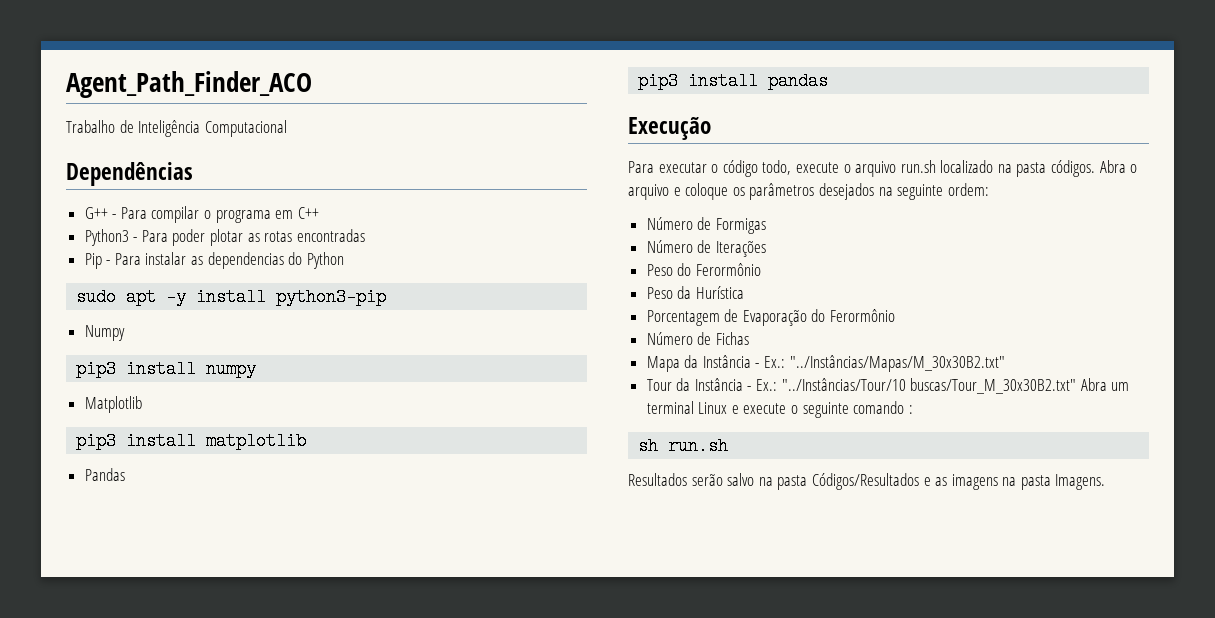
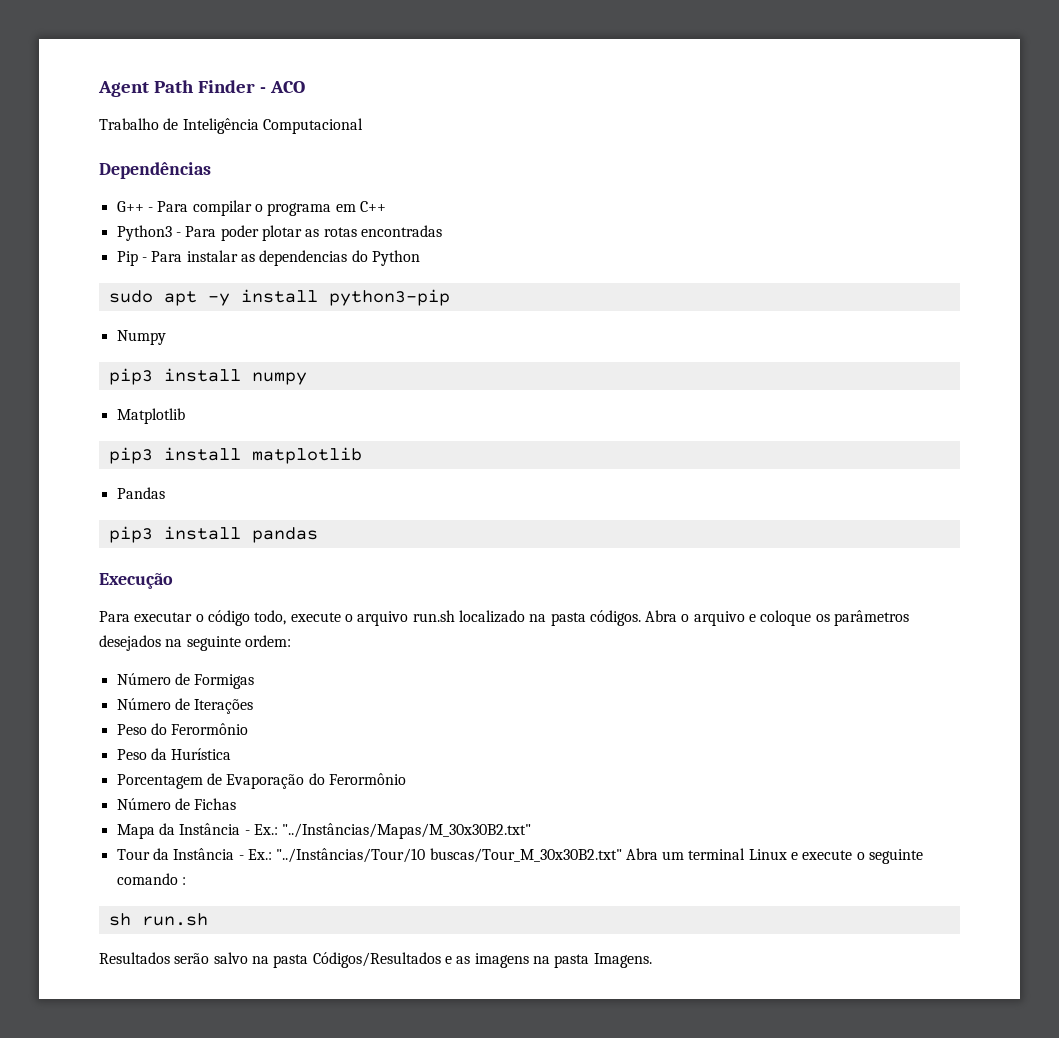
[66,71,312,98] Agent_Path_Finder_ACO -> [98,80,305,97] Agent Path Finder - ACO

